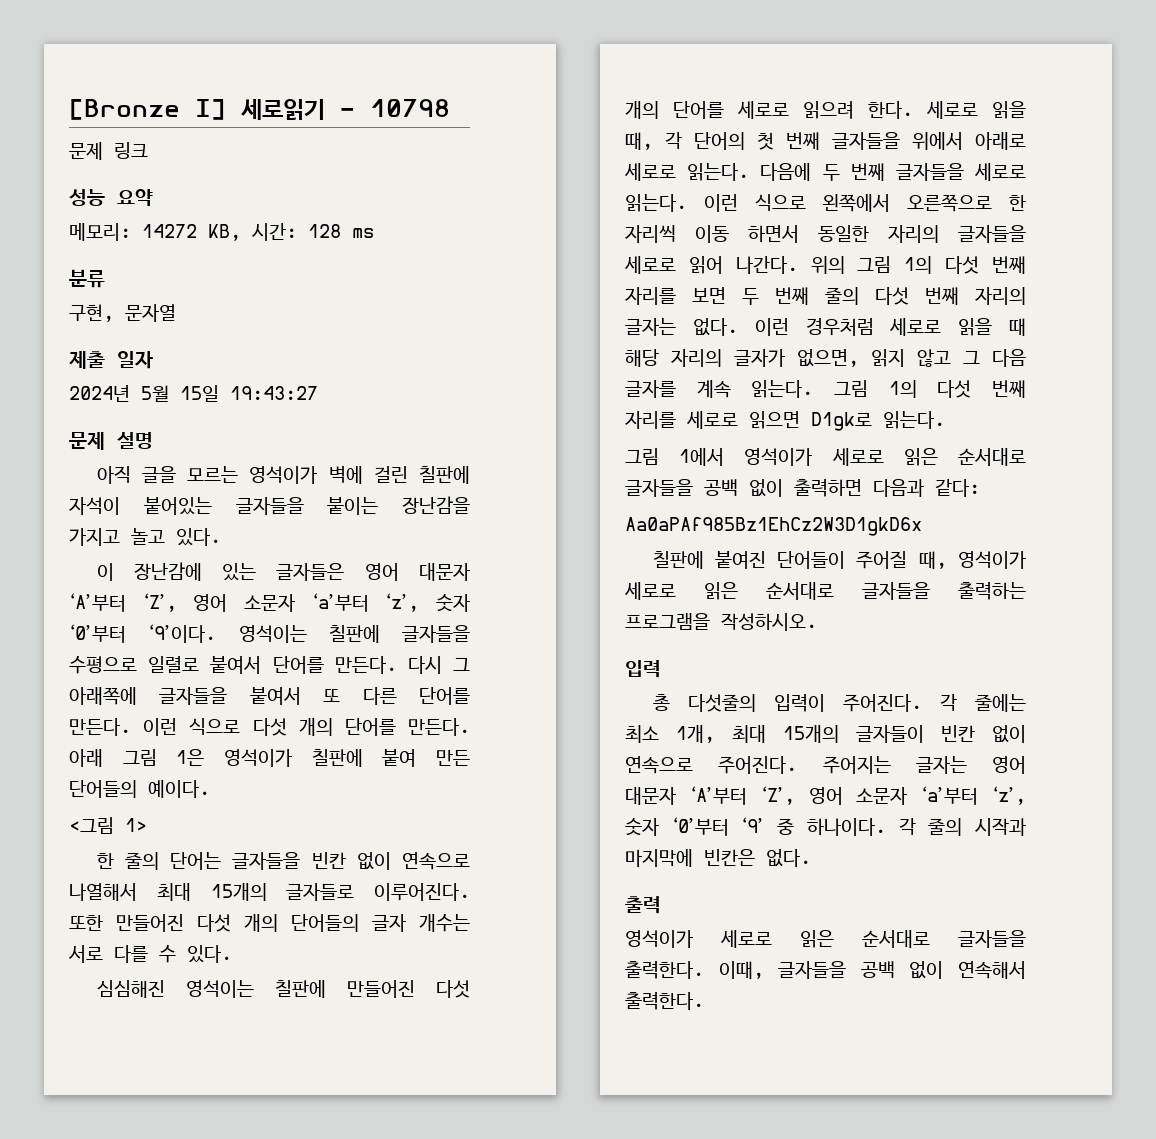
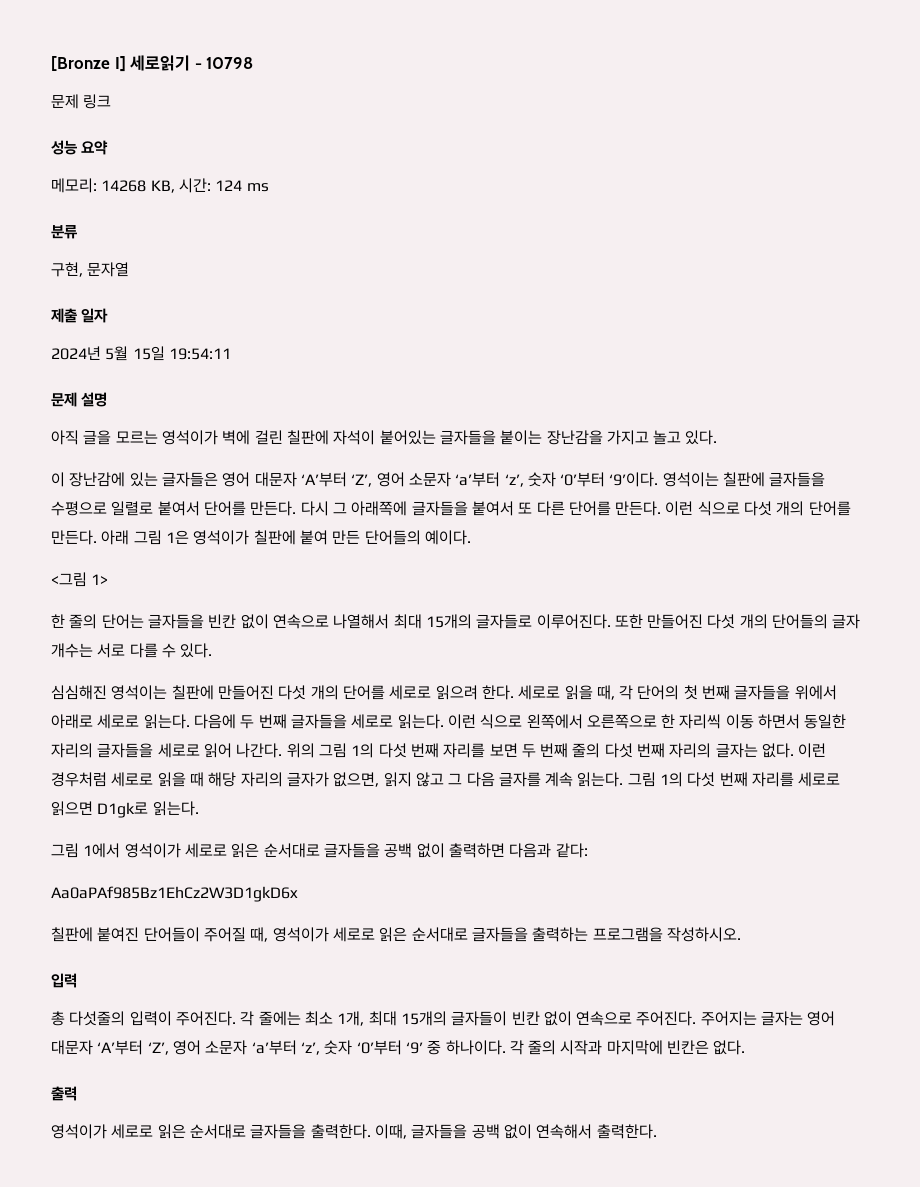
[142,224,197,238] 14272 -> [101,180,147,192] 14268
[308,224,341,238] 128 -> [215,180,243,191] 124
[230,386,318,400] 19:43:27 -> [168,348,231,360] 19:54:11

